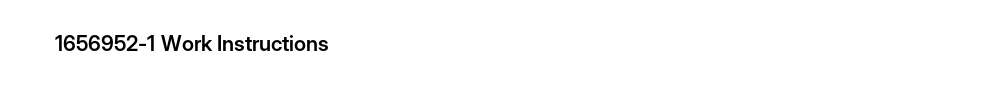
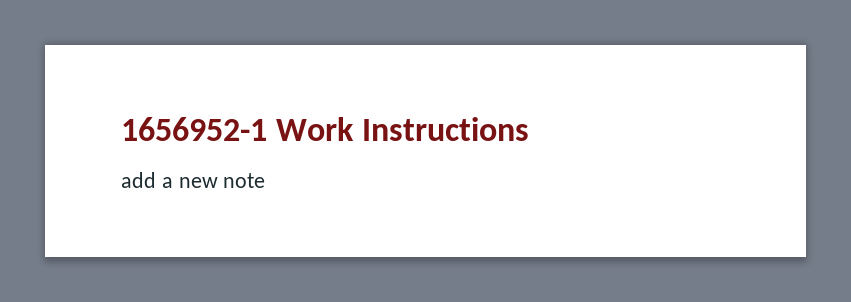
(330, 43) none -> [121,172,266,188] // add a new note

